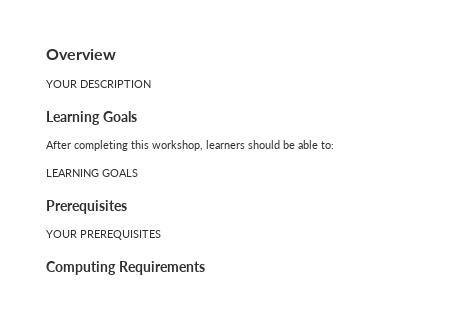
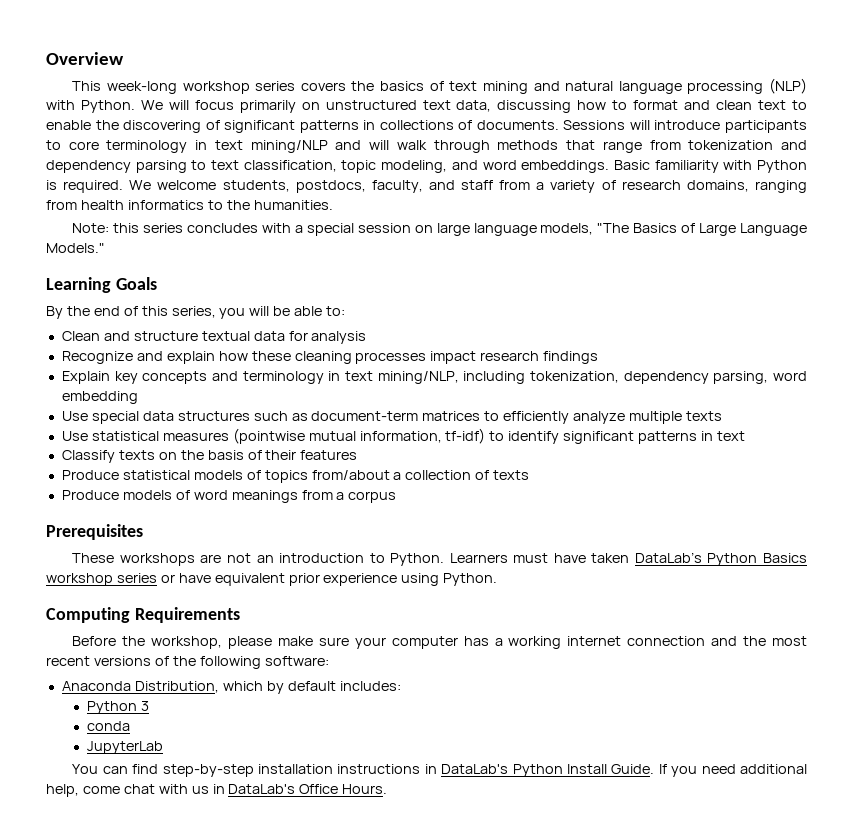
[46,80,151,88] [46,111,137,125] [46,140,334,151] [46,169,138,177] [46,200,127,214] [46,230,161,240] [46,261,205,275] YOUR DESCRIPTION // Learning Goals // After completing this workshop, learners should be able to: // LEARNING GOALS // Prerequisites // YOUR PREREQUISITES // Computing Requirements -> [72,78,807,94] [46,100,808,113] [46,120,808,133] [46,140,808,153] [46,160,807,173] [46,180,807,193] [46,200,333,210] [72,223,808,236] [46,243,105,253] [46,277,157,293] [46,306,346,319] [61,331,367,344] [61,351,599,364] [61,371,808,384] [61,391,138,404] [61,411,722,424] [61,428,745,444] [61,450,358,463] [61,470,530,483] [61,490,397,503] [46,524,143,540] [72,552,807,566] [46,573,498,586] [46,607,240,623] [72,636,807,649] [46,656,329,669] [61,681,401,694] [86,701,149,714] [86,721,130,731] [86,741,163,754] [72,764,807,777] [46,784,388,797] This week-long workshop series covers the basics of text mining and natural language processing (NLP) with Python. We will focus primarily on unstructured text data, discussing how to format and clean text to enable the discovering of significant patterns in collections of documents. Sessions will introduce participants to core terminology in text mining/NLP and will walk through methods that range from tokenization and dependency parsing to text classification, topic modeling, and word embeddings. Basic familiarity with Python is required. We welcome students, postdocs, faculty, and staff from a variety of research domains, ranging from health informatics to the humanities. // Note: this series concludes with a special session on large language models, "The Basics of Large Language Models." // Learning Goals // By the end of this series, you will be able to: // Clean and structure textual data for analysis // Recognize and explain how these cleaning processes impact research findings // Explain key concepts and terminology in text mining/NLP, including tokenization, dependency parsing, word embedding // Use special data structures such as document-term matrices to efficiently analyze multiple texts // Use statistical measures (pointwise mutual information, tf-idf) to identify significant patterns in text // Classify texts on the basis of their features // Produce statistical models of topics from/about a collection of texts // Produce models of word meanings from a corpus // Prerequisites // These workshops are not an introduction to Python. Learners must have taken DataLab’s Python Basics workshop series or have equivalent prior experience using Python. // Computing Requirements // Before the workshop, please make sure your computer has a working internet connection and the most recent versions of the following software: // Anaconda Distribution, which by default includes: // Python 3 // conda // JupyterLab // You can find step-by-step installation instructions in DataLab's Python Install Guide. If you need additional help, come chat with us in DataLab's Office Hours.

